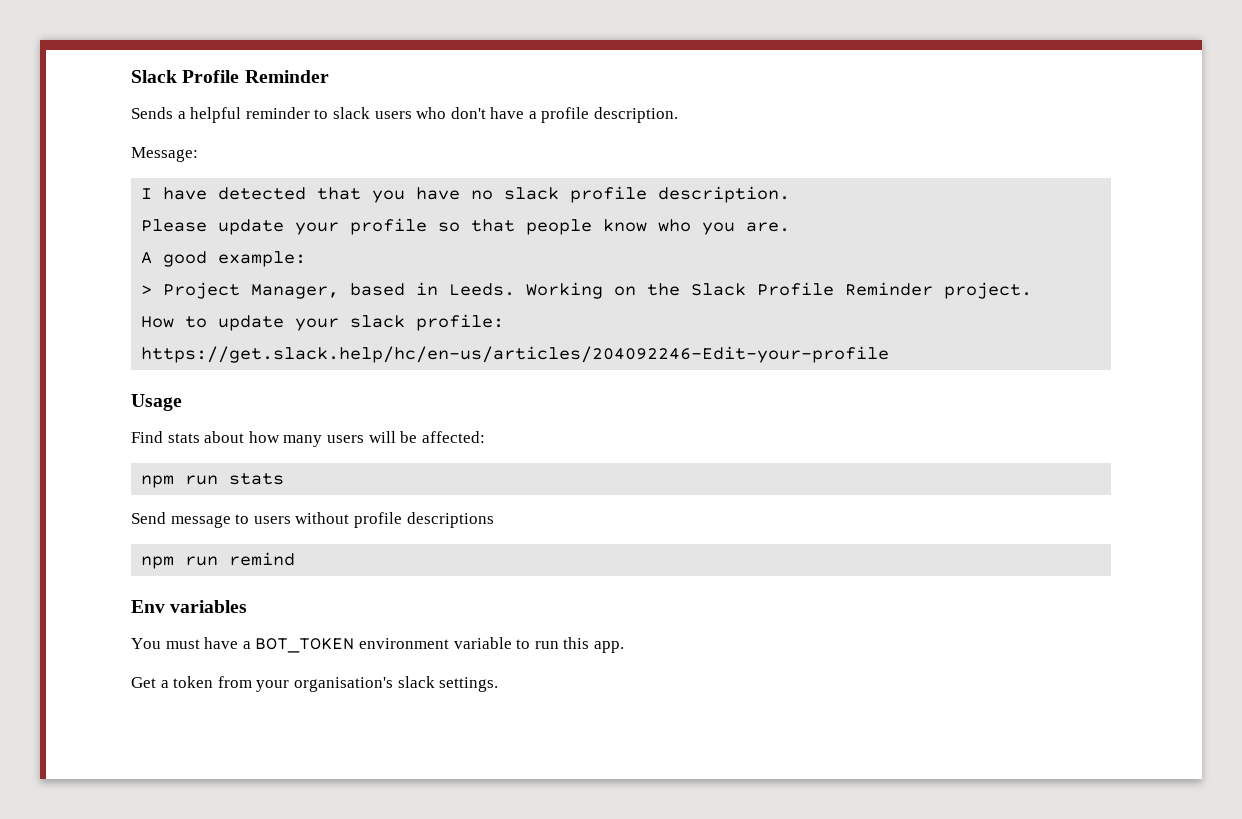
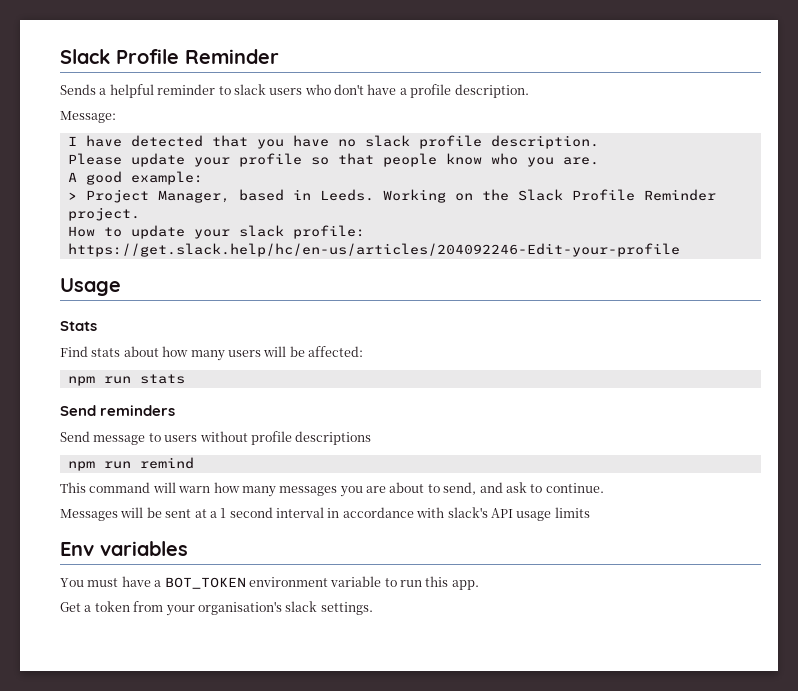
(182, 402) none -> [60,321,97,331] // Stats
(285, 479) none -> [60,405,176,416] // Send reminders
(296, 559) none -> [60,482,604,497] [60,507,590,521] // This command will warn how many messages you are about to send, and ask to continue. // Messages will be sent at a 1 second interval in accordance with slack's API usage limits

